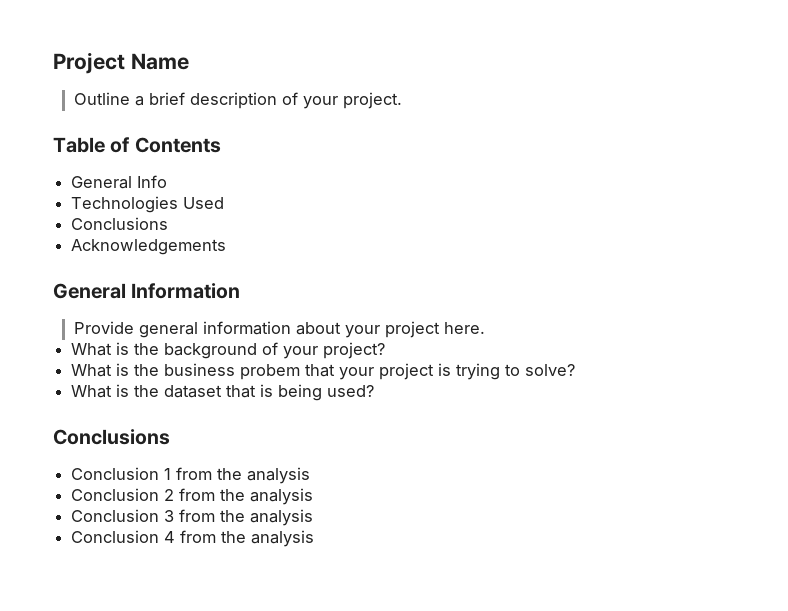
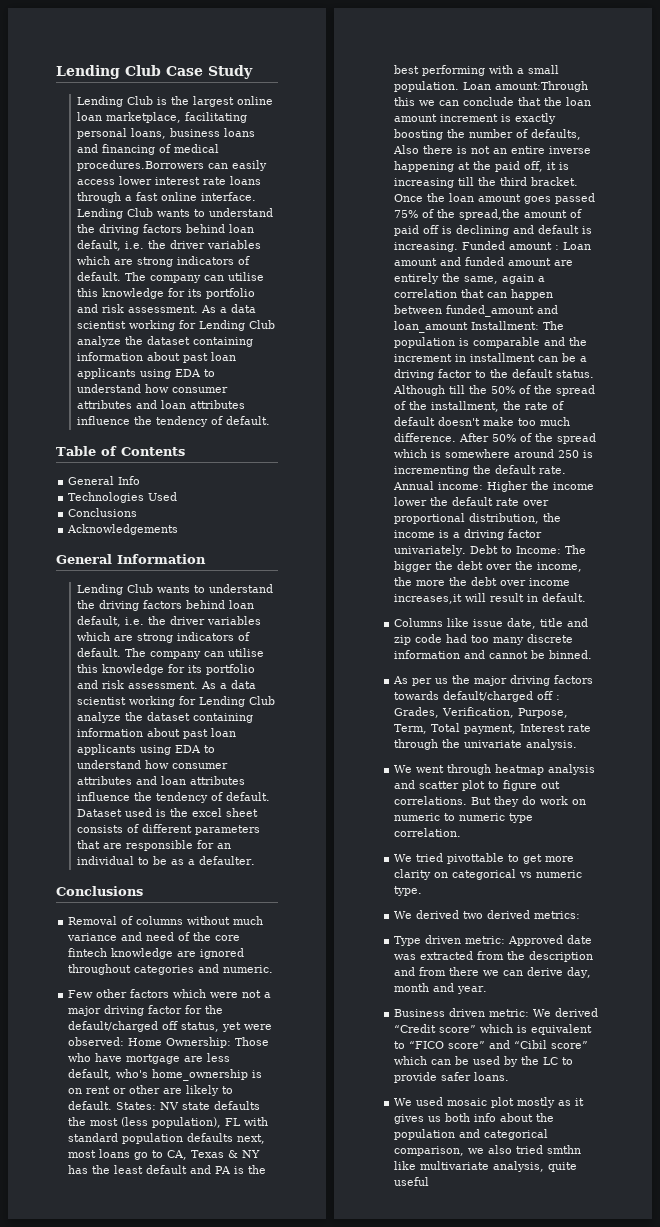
[53,52,189,74] [73,92,402,109] Project Name // Outline a brief description of your project. -> [56,65,253,79] [77,96,274,107] [77,112,248,123] [77,128,256,139] [77,144,220,155] [77,160,268,171] [77,176,262,185] [77,192,257,203] [77,208,274,219] [77,224,255,235] [77,240,262,251] [77,256,251,267] [77,272,265,283] [77,288,256,299] [77,304,257,313] [77,320,276,331] [77,336,254,347] [77,352,237,363] [77,368,216,379] [77,384,229,393] [77,400,246,409] [77,416,271,427] Lending Club Case Study // Lending Club is the largest online loan marketplace, facilitating personal loans, business loans and financing of medical procedures.Borrowers can easily access lower interest rate loans through a fast online interface. Lending Club wants to understand the driving factors behind loan default, i.e. the driver variables which are strong indicators of default. The company can utilise this knowledge for its portfolio and risk assessment. As a data scientist working for Lending Club analyze the dataset containing information about past loan applicants using EDA to understand how consumer attributes and loan attributes influence the tendency of default.
[73,321,485,338] [71,342,386,359] [71,363,576,380] [71,384,375,401] [53,429,170,445] [71,467,311,484] [71,488,314,505] [71,509,314,526] [71,530,315,547] Provide general information about your project here. // What is the background of your project? // What is the business probem that your project is trying to solve? // What is the dataset that is being used? // Conclusions // Conclusion 1 from the analysis // Conclusion 2 from the analysis // Conclusion 3 from the analysis // Conclusion 4 from the analysis -> [77,584,274,595] [77,600,255,611] [77,616,262,627] [77,632,251,643] [77,648,265,659] [77,664,256,675] [77,680,257,689] [77,696,276,707] [77,712,254,723] [77,728,237,739] [77,744,216,755] [77,760,229,769] [77,776,246,785] [77,792,271,803] [77,808,259,817] [77,824,261,835] [77,840,232,851] [77,856,256,865] [56,886,143,896] [68,916,264,925] [67,932,241,941] [68,948,245,959] [68,964,274,975] [68,989,272,998] [68,1005,224,1016] [68,1021,273,1032] [68,1037,270,1048] [68,1053,231,1064] [68,1069,263,1081] [68,1085,234,1096] [68,1101,261,1110] [68,1117,269,1128] [68,1133,266,1144] [68,1149,261,1160] [68,1165,267,1174] [394,65,560,76] [394,81,589,92] [394,97,592,106] [394,113,557,124] [394,129,582,140] [393,145,592,154] [394,161,570,172] [394,177,579,188] [394,193,596,204] [394,209,583,220] [394,225,593,236] [394,241,592,252] [394,257,574,266] [394,273,546,284] [394,289,554,300] [394,305,559,317] [394,321,565,333] [394,337,588,348] [394,353,588,362] [394,369,595,380] [393,385,596,396] [394,401,565,412] [394,417,571,426] [394,433,597,444] [394,449,594,458] [394,465,567,476] [393,481,595,492] [394,497,550,506] [394,513,562,524] [394,529,543,540] [394,545,587,556] [394,561,583,572] [394,577,571,586] [394,593,587,604] [394,618,589,629] [394,634,574,645] [394,650,593,659] [393,675,594,686] [394,691,561,702] [394,707,569,718] [394,723,592,734] [394,739,578,750] [394,764,596,775] [394,780,561,791] [394,796,587,807] [394,813,534,823] [394,828,462,837] [394,853,575,864] [394,869,583,880] [394,886,423,896] [394,910,581,919] [394,935,593,946] [394,951,594,962] [394,967,592,978] [394,983,488,994] [394,1008,599,1017] [394,1024,593,1035] [394,1040,589,1049] [394,1056,574,1067] [394,1072,510,1083] [394,1097,585,1108] [394,1113,555,1124] [394,1129,549,1140] [394,1145,582,1156] [394,1161,578,1172] [394,1177,430,1186] Lending Club wants to understand the driving factors behind loan default, i.e. the driver variables which are strong indicators of default. The company can utilise this knowledge for its portfolio and risk assessment. As a data scientist working for Lending Club analyze the dataset containing information about past loan applicants using EDA to understand how consumer attributes and loan attributes influence the tendency of default. Dataset used is the excel sheet consists of different parameters that are responsible for an individual to be as a defaulter. // Conclusions // Removal of columns without much variance and need of the core fintech knowledge are ignored throughout categories and numeric. // Few other factors which were not a major driving factor for the default/charged off status, yet were observed: Home Ownership: Those who have mortgage are less default, who's home_ownership is on rent or other are likely to default. States: NV state defaults the most (less population), FL with standard population defaults next, most loans go to CA, Texas & NY has the least default and PA is the best performing with a small population. Loan amount:Through this we can conclude that the loan amount increment is exactly boosting the number of defaults, Also there is not an entire inverse happening at the paid off, it is increasing till the third bracket. Once the loan amount goes passed 75% of the spread,the amount of paid off is declining and default is increasing. Funded amount : Loan amount and funded amount are entirely the same, again a correlation that can happen between funded_amount and loan_amount Installment: The population is comparable and the increment in installment can be a driving factor to the default status. Although till the 50% of the spread of the installment, the rate of default doesn't make too much difference. After 50% of the spread which is somewhere around 250 is incrementing the default rate. Annual income: Higher the income lower the default rate over proportional distribution, the income is a driving factor univariately. Debt to Income: The bigger the debt over the income, the more the debt over income increases,it will result in default. // Columns like issue date, title and zip code had too many discrete information and cannot be binned. // As per us the major driving factors towards default/charged off : Grades, Verification, Purpose, Term, Total payment, Interest rate through the univariate analysis. // We went through heatmap analysis and scatter plot to figure out correlations. But they do work on numeric to numeric type correlation. // We tried pivottable to get more clarity on categorical vs numeric type. // We derived two derived metrics: // Type driven metric: Approved date was extracted from the description and from there we can derive day, month and year. // Business driven metric: We derived “Credit score” which is equivalent to “FICO score” and “Cibil score” which can be used by the LC to provide safer loans. // We used mosaic plot mostly as it gives us both info about the population and categorical comparison, we also tried smthn like multivariate analysis, quite useful

